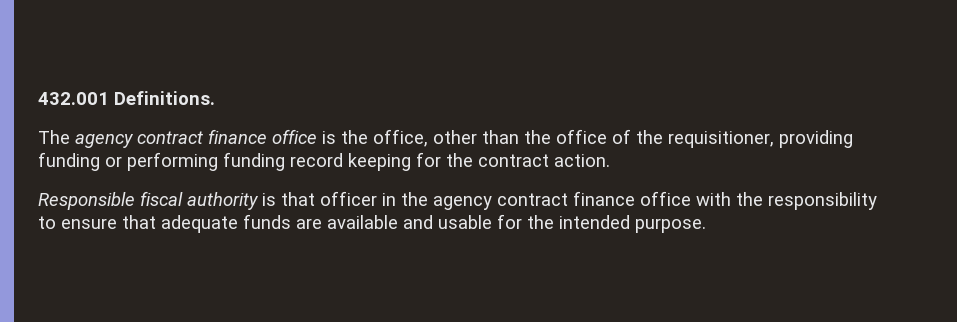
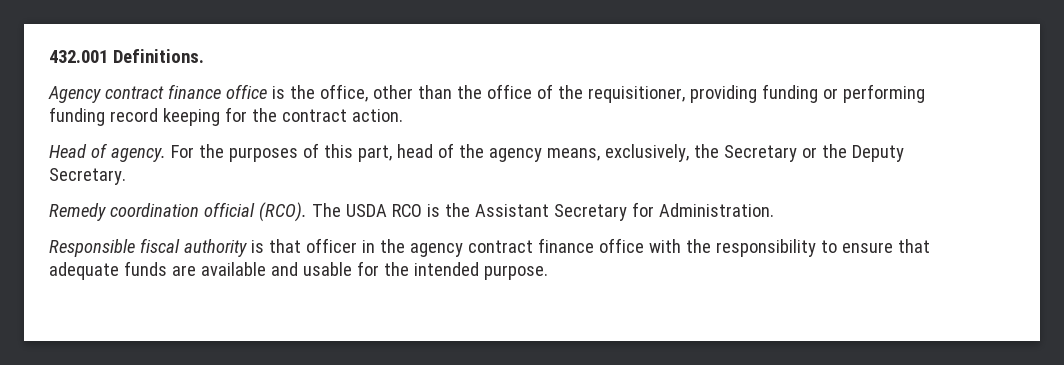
[38,130,134,148] The agency -> [48,86,101,103] Agency
(610, 160) none -> [49,143,904,162] [49,168,126,185] [49,202,774,222] // Head of agency. For the purposes of this part, head of the agency means, exclusively, the Secretary or the Deputy Secretary. // Remedy coordination official (RCO). The USDA RCO is the Assistant Secretary for Administration.

